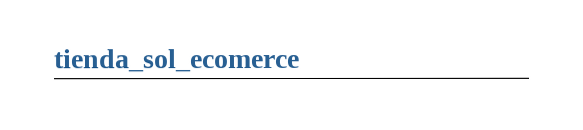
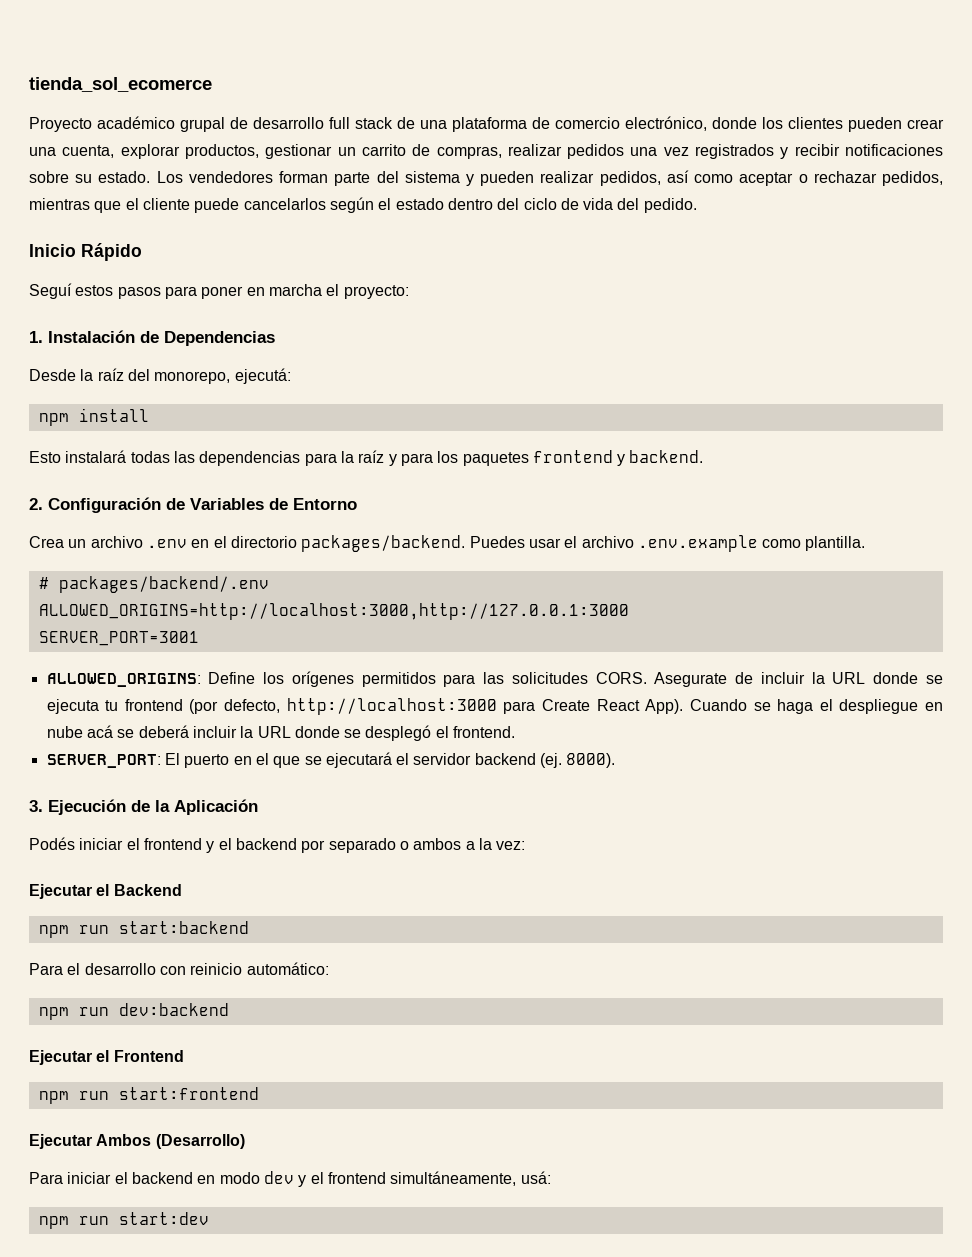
(300, 60) none -> [29,116,944,132] [29,144,943,159] [29,170,943,186] [29,197,697,213] [29,243,142,261] [29,283,409,299] [29,330,275,346] [29,368,291,384] [38,408,149,426] [29,450,704,466] [29,497,357,513] [29,535,866,552] [38,576,269,593] [38,603,629,620] [38,631,199,646] [46,671,943,687] [46,698,943,715] [46,725,516,741] [46,752,616,768] [29,799,258,815] [29,837,526,853] [29,884,182,899] [38,921,249,938] [29,962,329,975] [38,1003,229,1020] [29,1050,184,1065] [38,1087,259,1104] [29,1134,245,1149] [29,1171,551,1187] [38,1212,209,1229] // Proyecto académico grupal de desarrollo full stack de una plataforma de comercio electrónico, donde los clientes pueden crear una cuenta, explorar productos, gestionar un carrito de compras, realizar pedidos una vez registrados y recibir notificaciones sobre su estado. Los vendedores forman parte del sistema y pueden realizar pedidos, así como aceptar o rechazar pedidos, mientras que el cliente puede cancelarlos según el estado dentro del ciclo de vida del pedido. // Inicio Rápido // Seguí estos pasos para poner en marcha el proyecto: // 1. Instalación de Dependencias // Desde la raíz del monorepo, ejecutá: // npm install // Esto instalará todas las dependencias para la raíz y para los paquetes frontend y backend. // 2. Configuración de Variables de Entorno // Crea un archivo .env en el directorio packages/backend. Puedes usar el archivo .env.example como plantilla. // # packages/backend/.env // ALLOWED_ORIGINS=http://localhost:3000,http://127.0.0.1:3000 // SERVER_PORT=3001 // ALLOWED_ORIGINS: Define los orígenes permitidos para las solicitudes CORS. Asegurate de incluir la URL donde se ejecuta tu frontend (por defecto, http://localhost:3000 para Create React App). Cuando se haga el despliegue en nube acá se deberá incluir la URL donde se desplegó el frontend. // SERVER_PORT: El puerto en el que se ejecutará el servidor backend (ej. 8000). // 3. Ejecución de la Aplicación // Podés iniciar el frontend y el backend por separado o ambos a la vez: // Ejecutar el Backend // npm run start:backend // Para el desarrollo con reinicio automático: // npm run dev:backend // Ejecutar el Frontend // npm run start:frontend // Ejecutar Ambos (Desarrollo) // Para iniciar el backend en modo dev y el frontend simultáneamente, usá: // npm run start:dev

